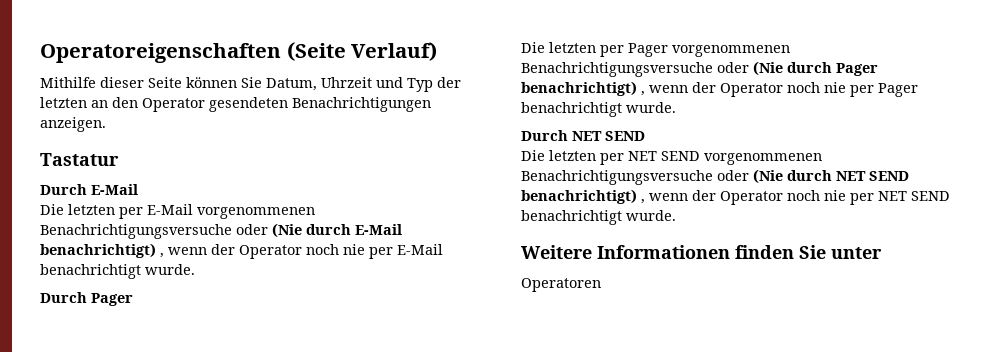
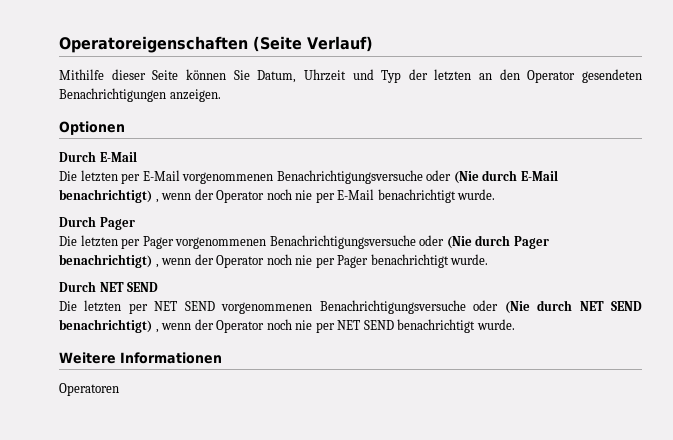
[40,153,119,166] Tastatur -> [59,121,125,135] Optionen
[735,245,882,259] finden Sie unter -> (222, 358) none

